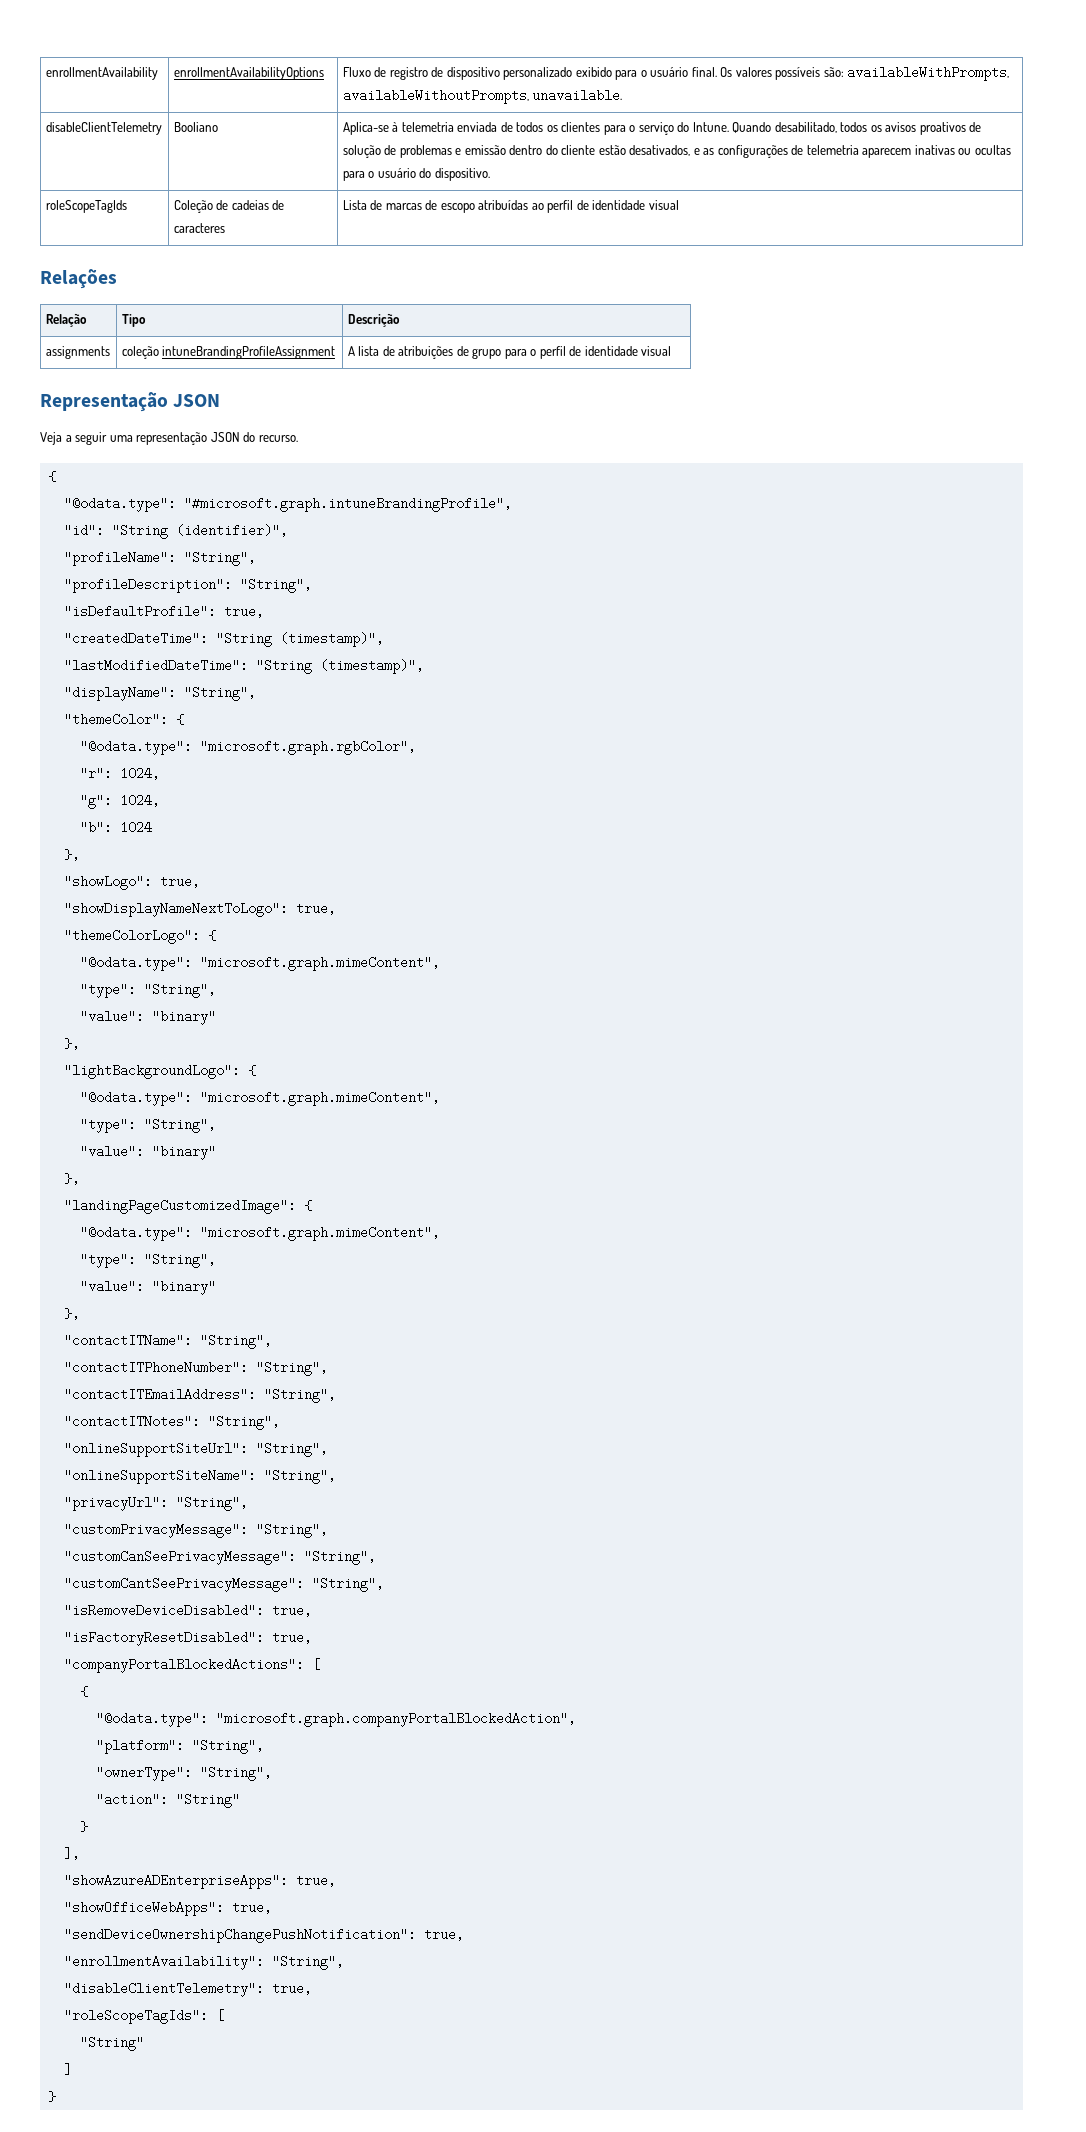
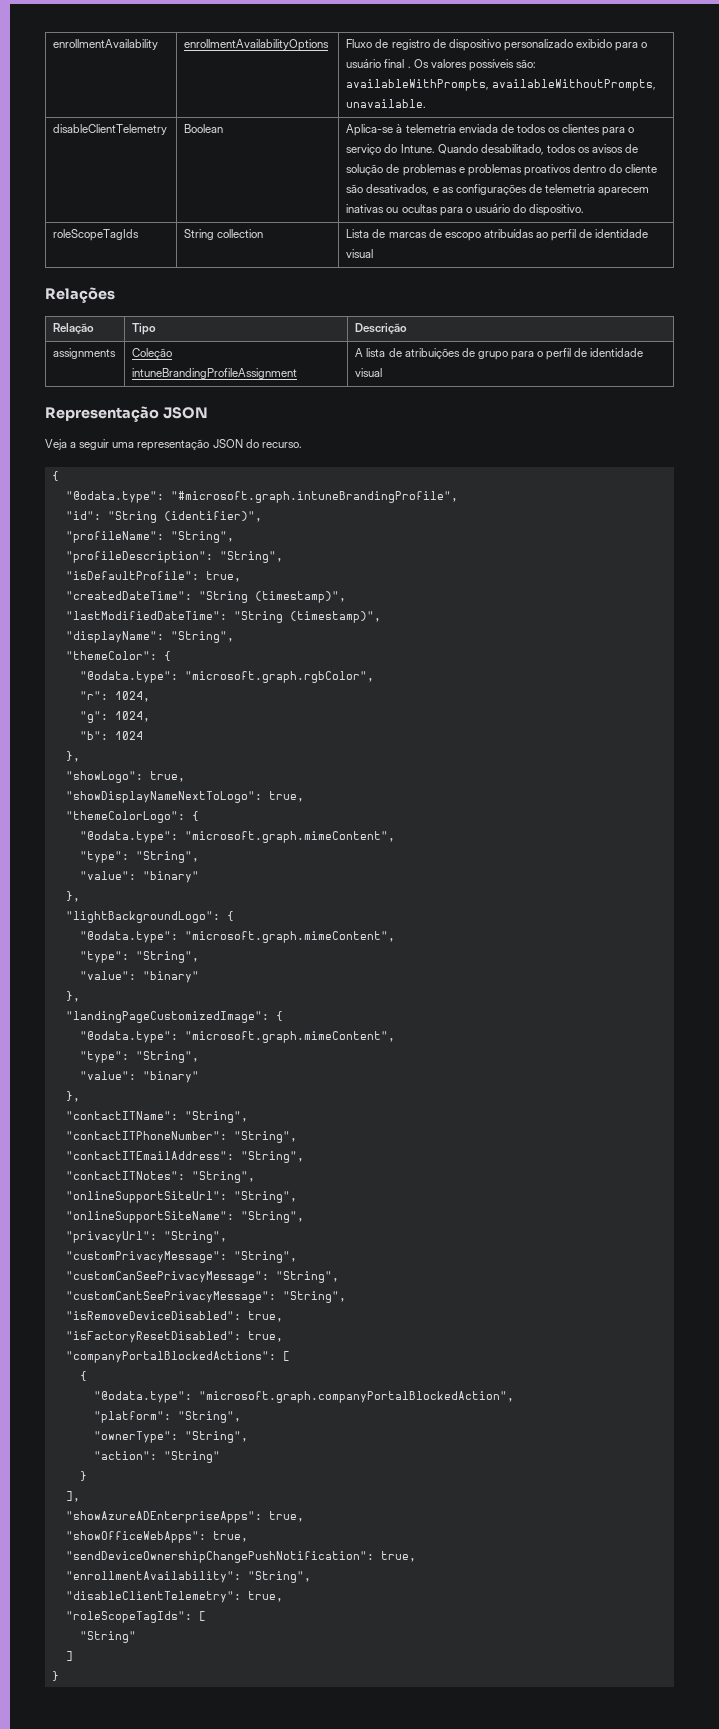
[691,67,717,77] final. -> [384,59,411,68] final .
[173,122,218,132] Booliano -> [184,124,224,133] Boolean
[919,122,966,135] proativos -> (624, 148) none
[464,145,506,155] emissão -> [467,164,571,176] problemas proativos
[598,145,626,155] estão -> [346,184,364,193] são
[173,200,285,213] [173,223,225,233] Coleção de cadeias de caracteres -> [184,229,264,240] String collection
[121,346,159,359] coleção -> [132,348,173,359] Coleção

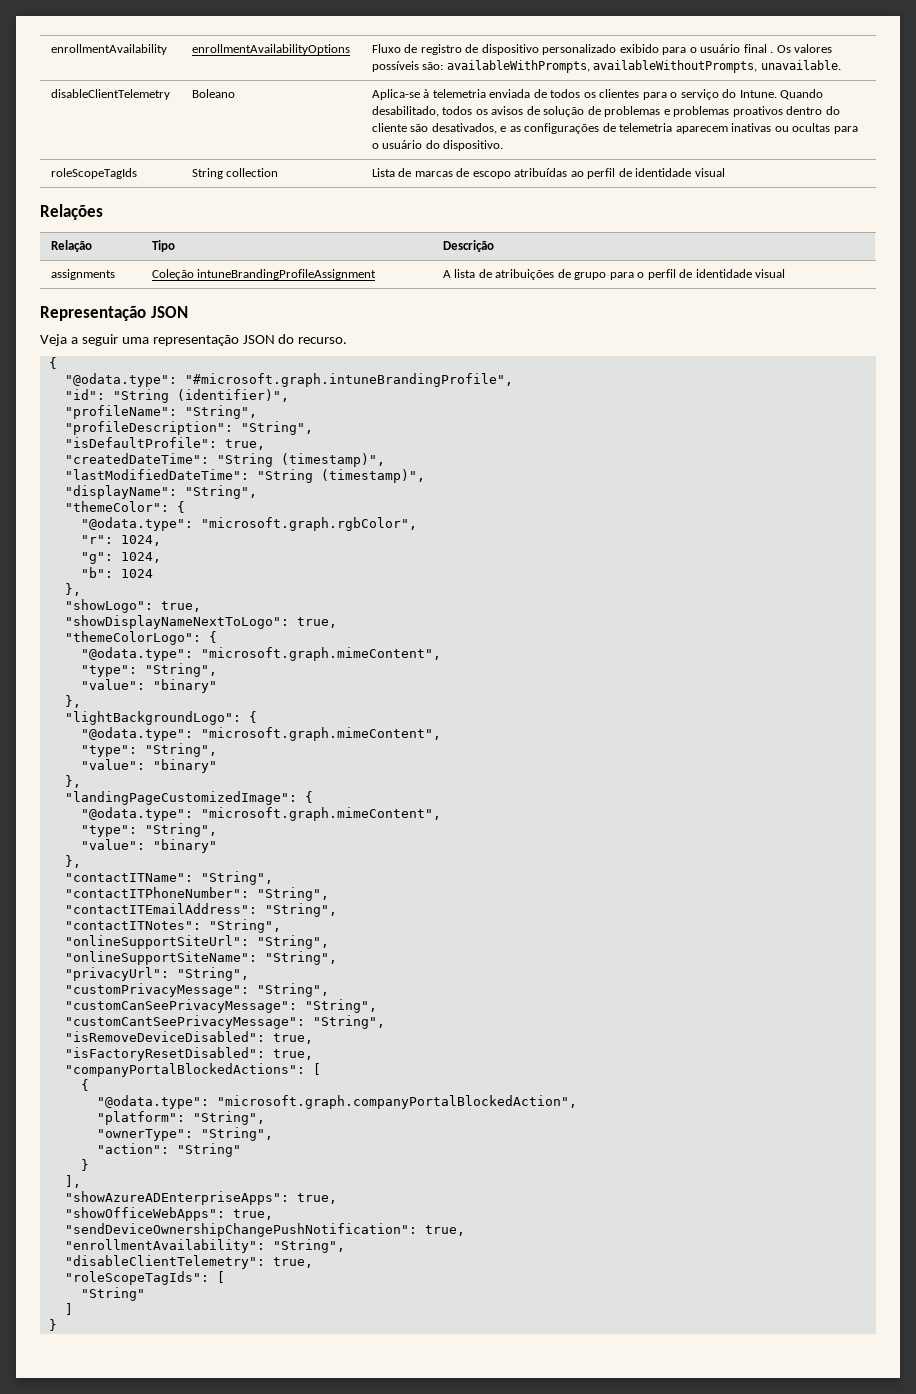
[184,124,224,133] Boolean -> [191,89,235,98] Boleano

